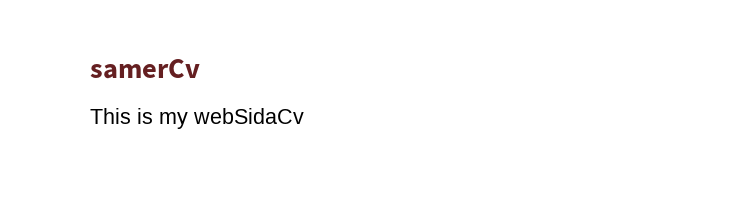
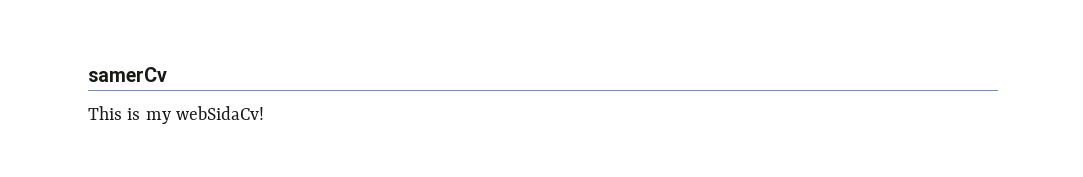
[193,108,304,124] webSidaCv -> [175,106,264,120] webSidaCv!

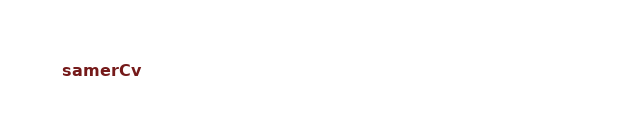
[88,106,264,124] // This is my webSidaCv! -> (142, 70) none

